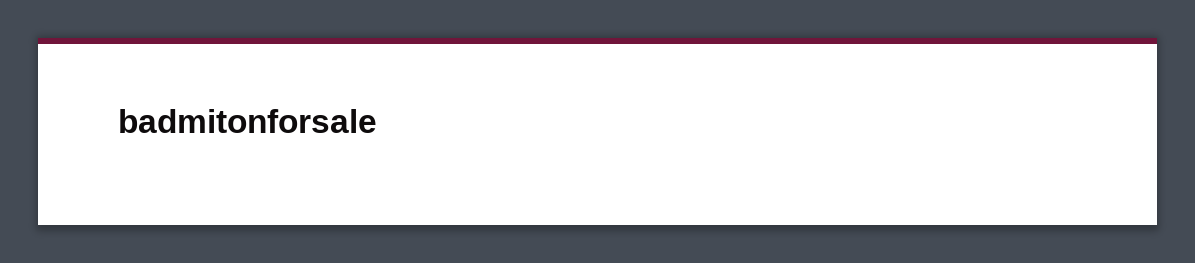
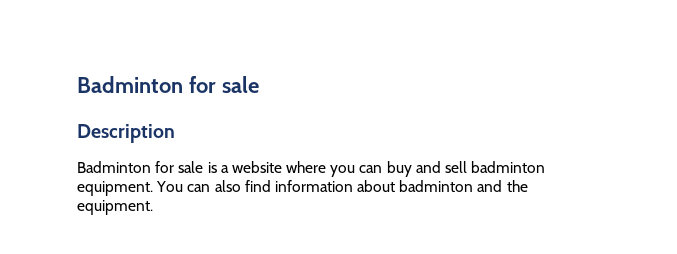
[118,109,377,133] badmitonforsale -> [77,76,259,93] [77,124,175,143] [77,161,546,177] [77,180,528,196] [77,200,153,215] Badminton for sale // Description // Badminton for sale is a website where you can buy and sell badminton equipment. You can also find information about badminton and the equipment.

